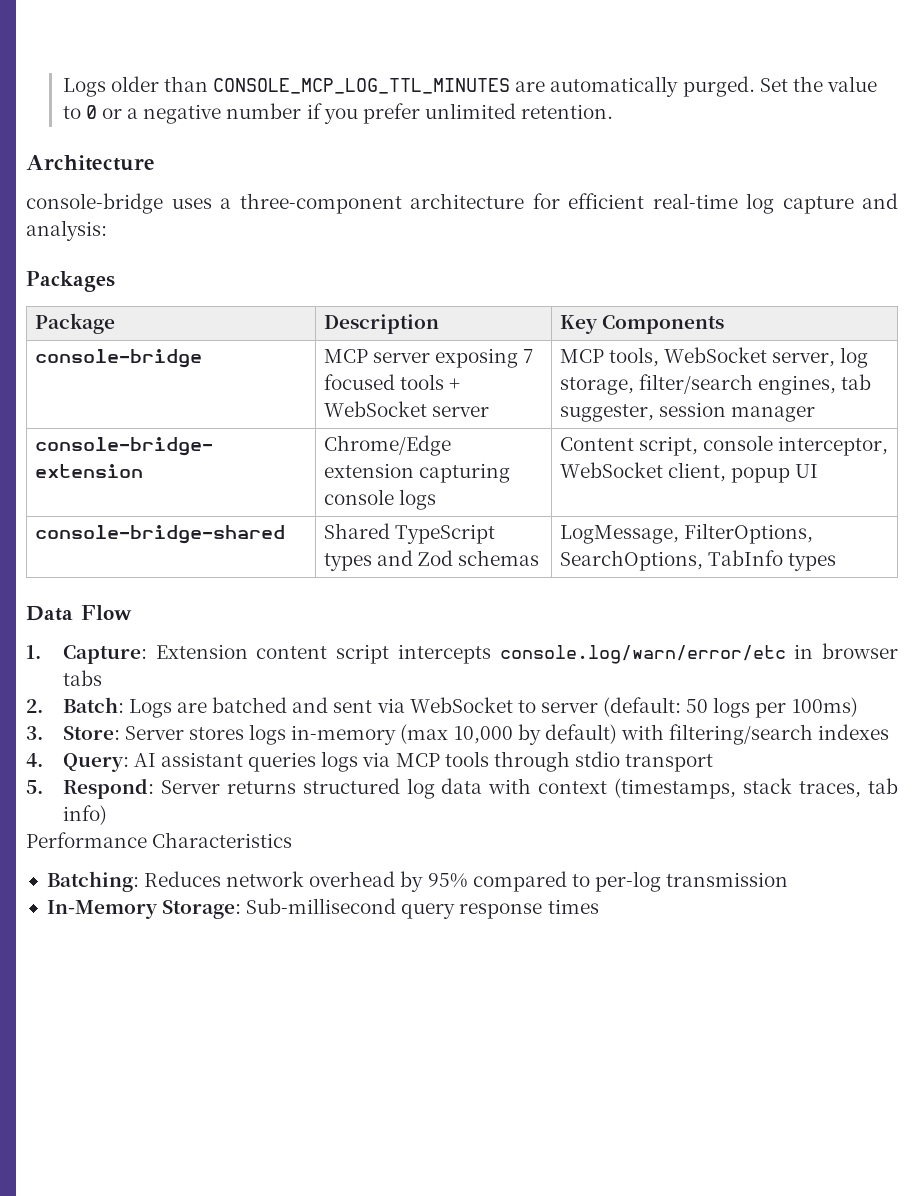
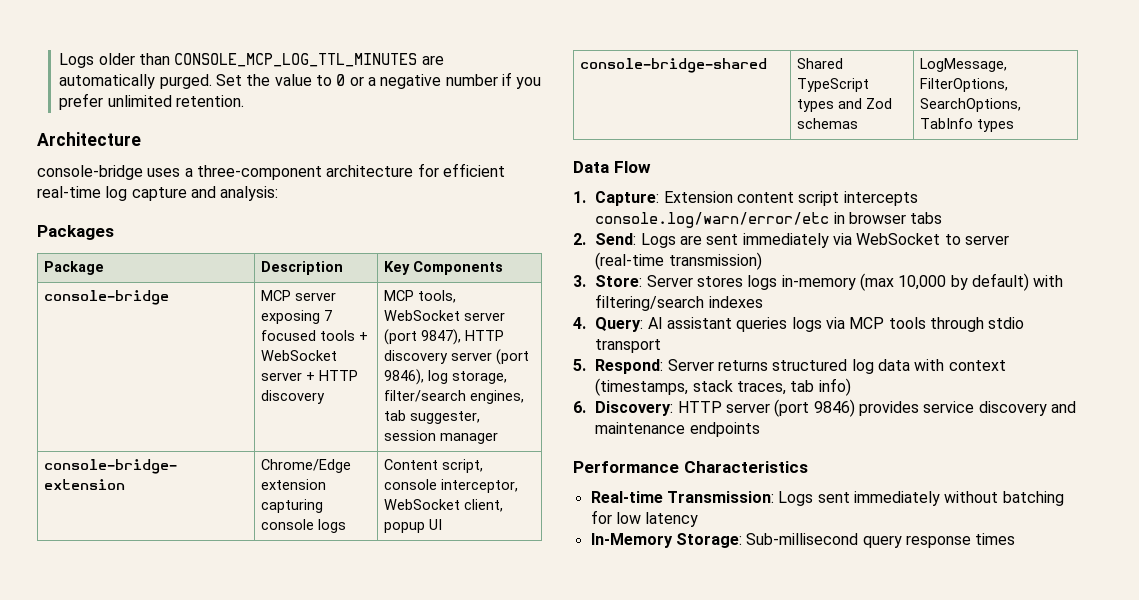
(489, 411) none -> [305,370,358,381] [260,390,325,404] + HTTP discovery
[772,352,836,367] server, -> [463,312,505,321] [383,329,504,345] [383,349,529,365] [383,369,424,385] server (port 9847), HTTP discovery server (port 9846),
[62,697,124,713] Batch: -> [595,233,637,245] Send:
[212,697,373,713] batched and sent -> [706,233,829,248] sent immediately
[603,697,858,718] (default: 50 logs per 100ms) -> [595,252,762,270] (real-time transmission)
[26,832,293,848] [46,871,789,892] Performance Characteristics // Batching: Reduces network overhead by 95% compared to per-log transmission -> [573,399,1076,417] [595,422,760,437] [573,461,808,473] [590,491,1064,506] [590,510,699,527] 6. Discovery: HTTP server (port 9846) provides service discovery and maintenance endpoints // Performance Characteristics // Real-time Transmission: Logs sent immediately without batching for low latency

